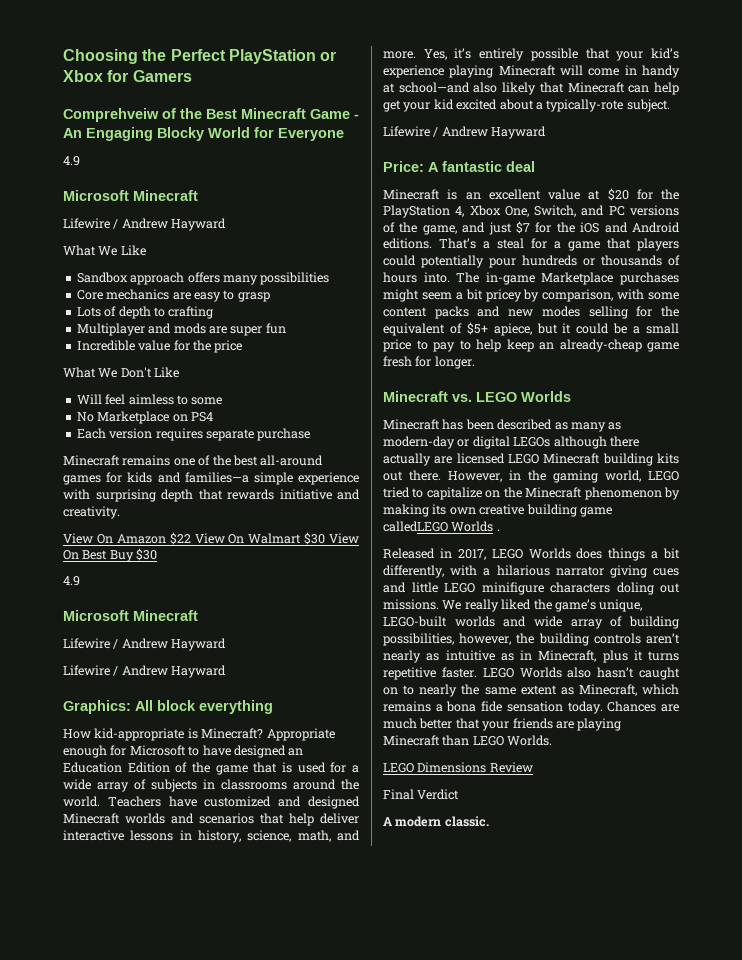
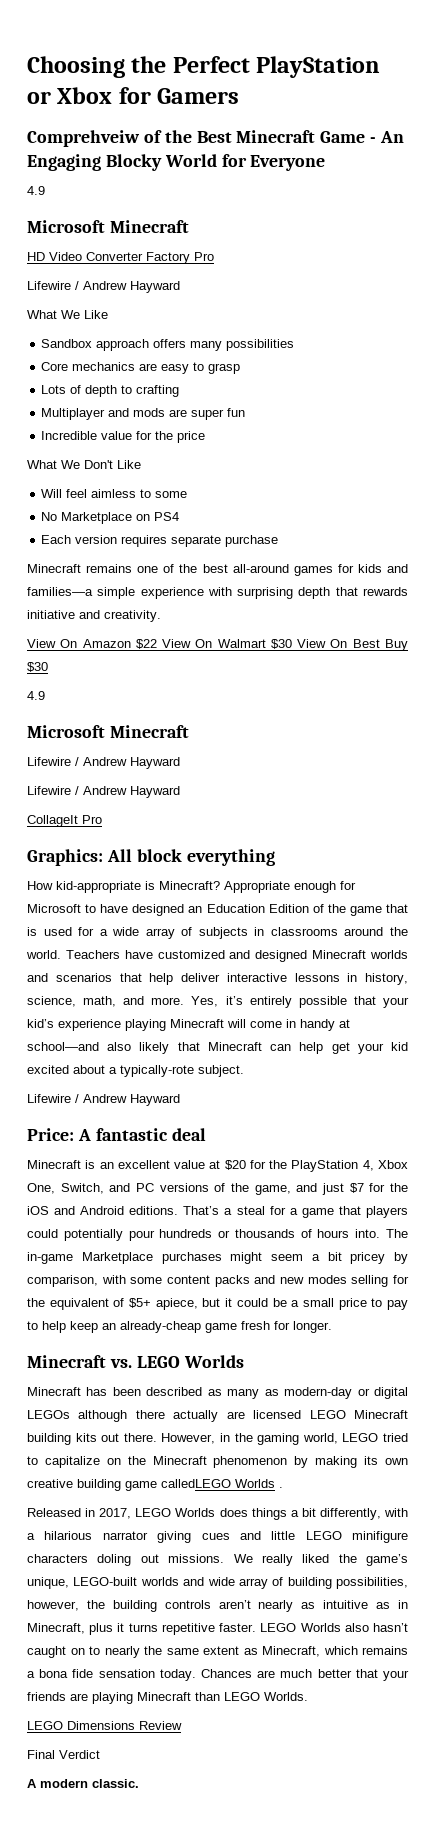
(198, 195) none -> [27,252,214,264] // HD Video Converter Factory Pro
(227, 671) none -> [27,815,102,827] // CollageIt Pro

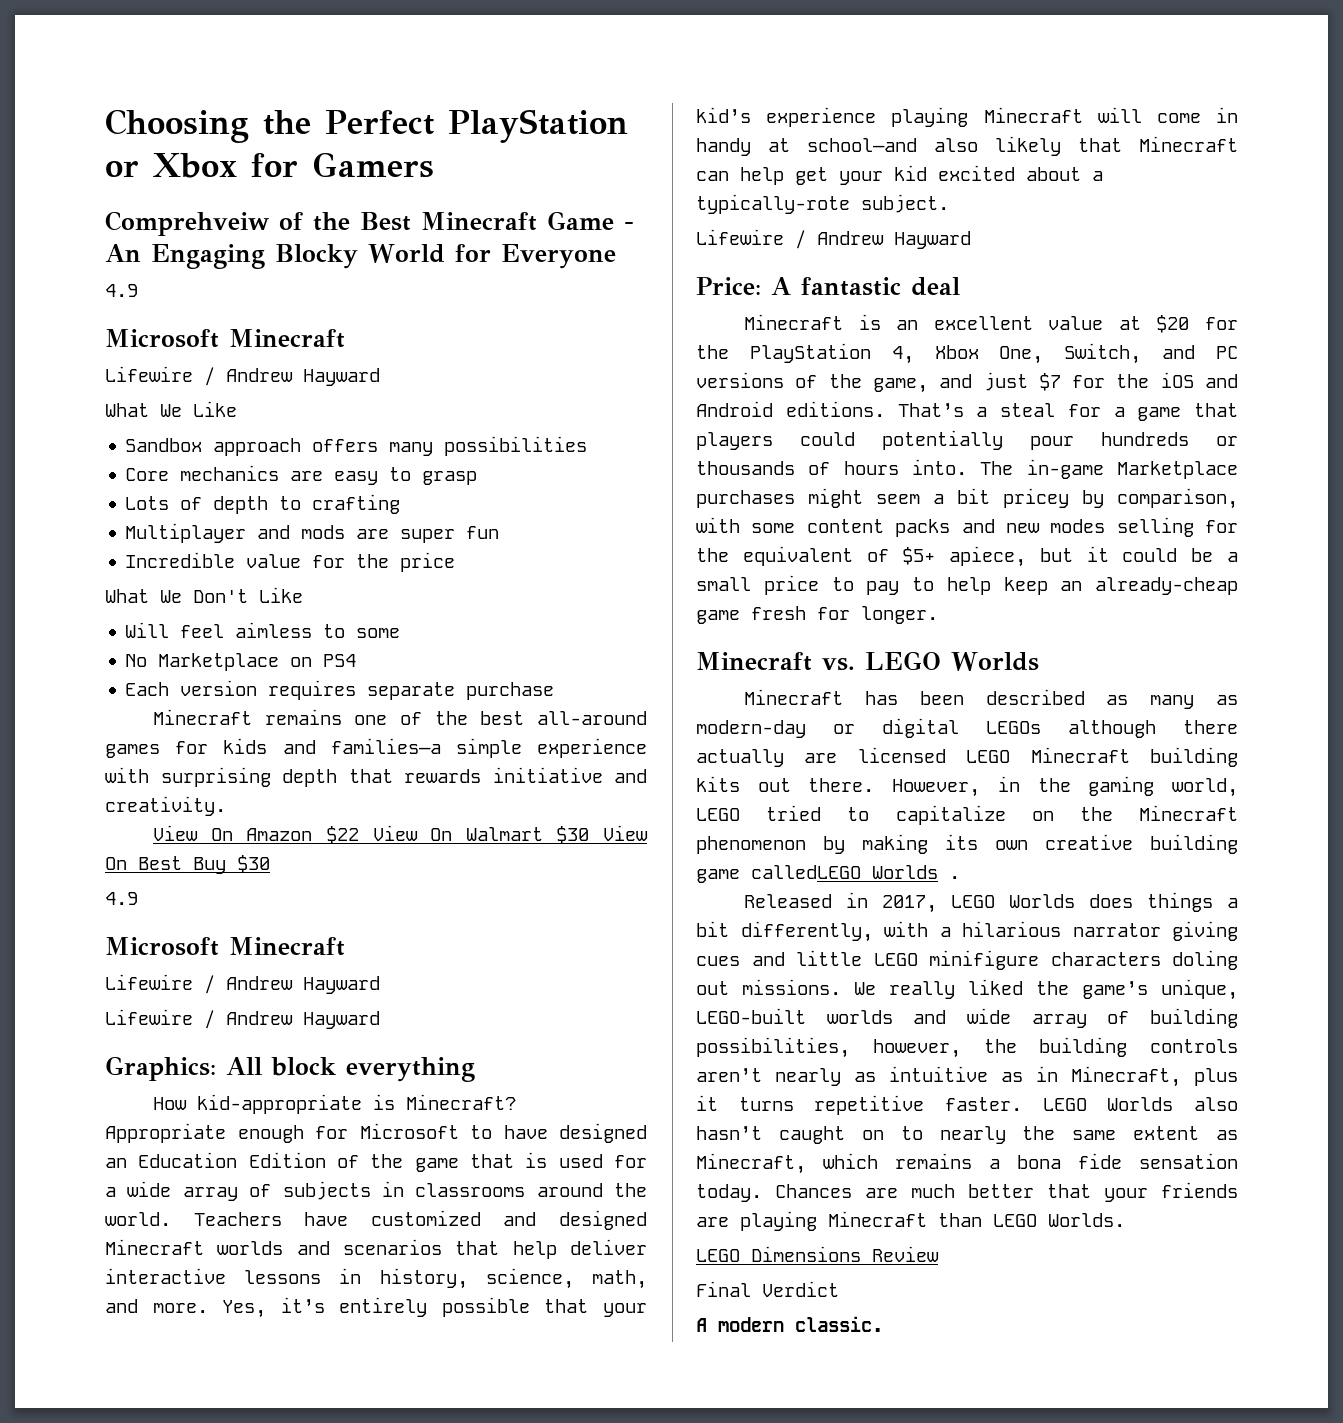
[27,252,214,264] // HD Video Converter Factory Pro -> (345, 338) none
[27,815,102,827] // CollageIt Pro -> (380, 1020) none

